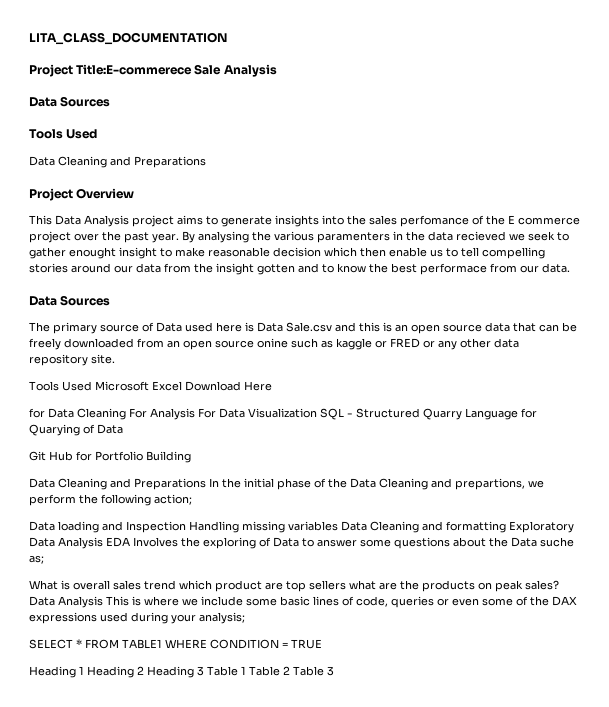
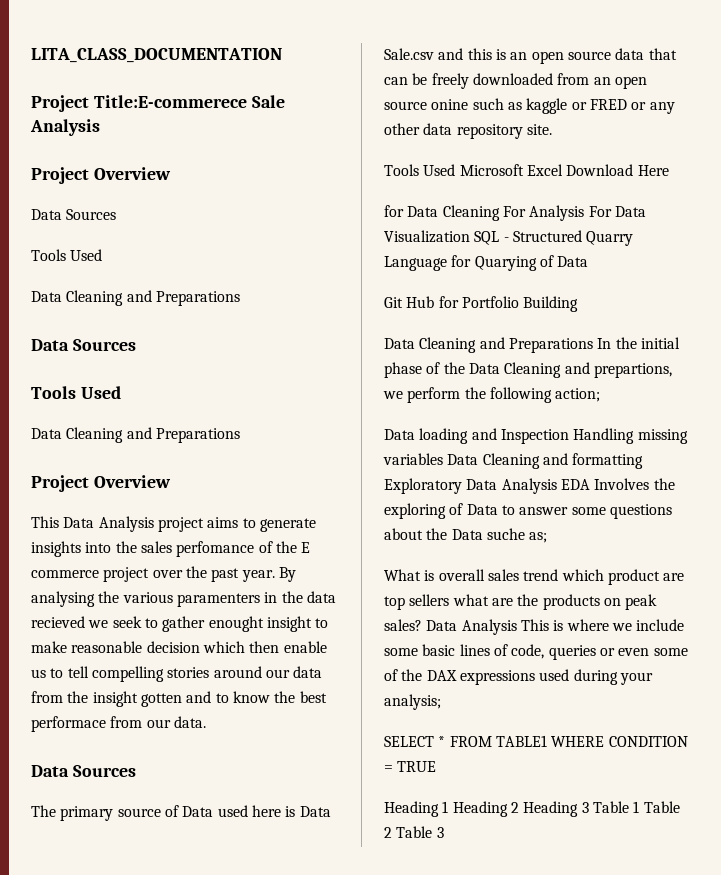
(277, 70) none -> [31,167,171,184] [31,209,117,220] [31,249,103,261] [31,290,240,306] // Project Overview // Data Sources // Tools Used // Data Cleaning and Preparations

